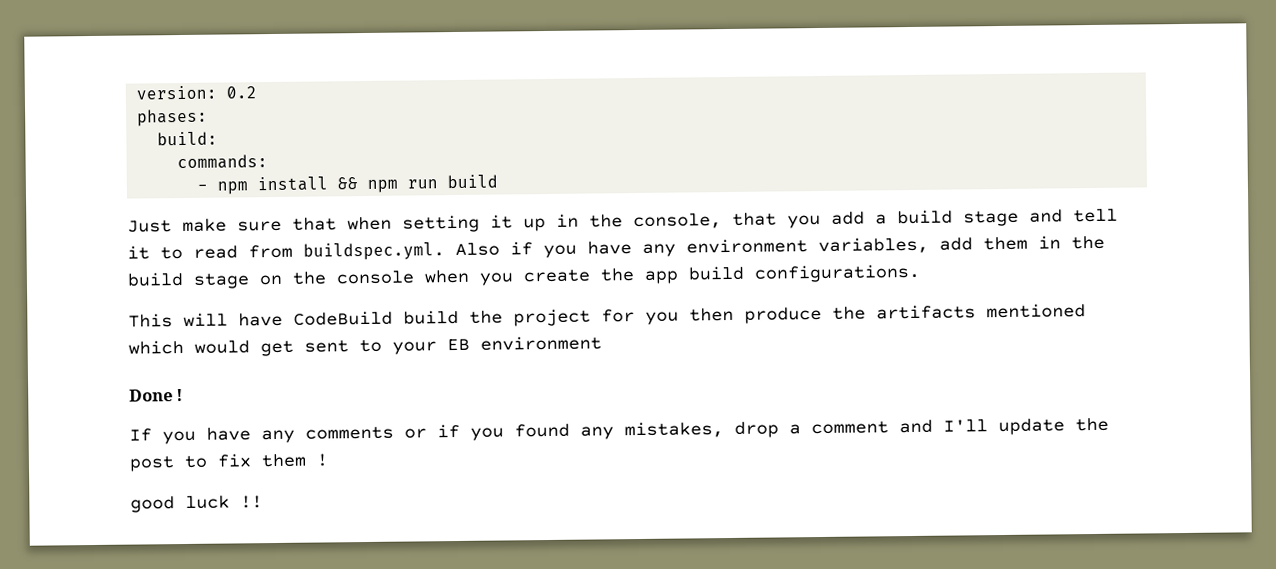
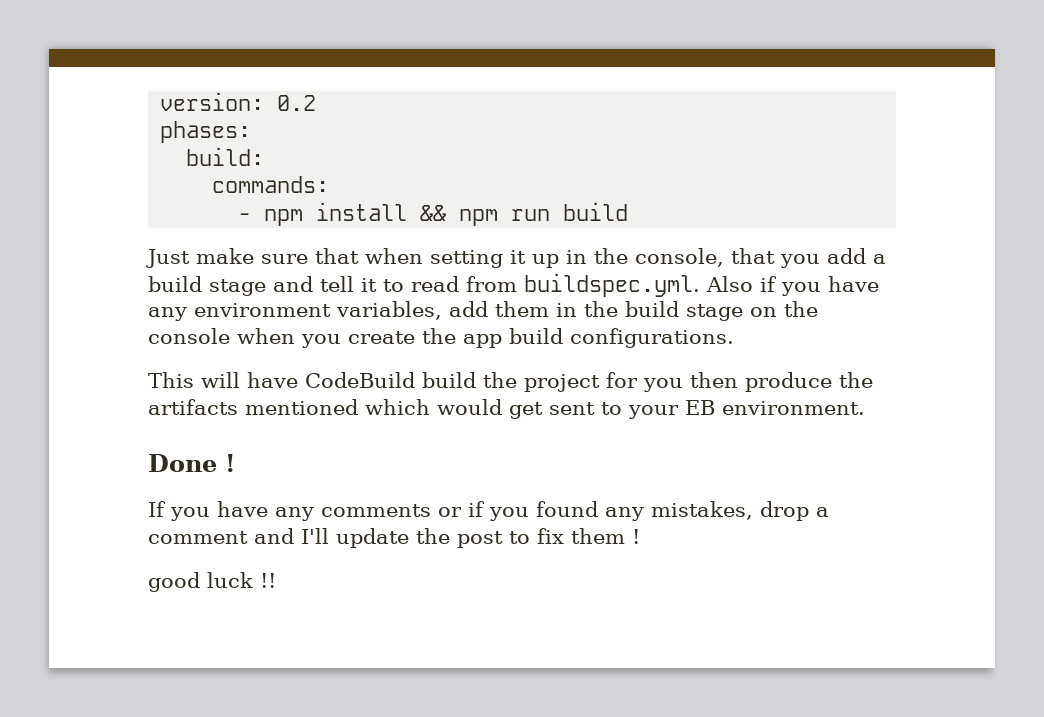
[480,335,602,351] environment -> [722,401,865,415] environment.

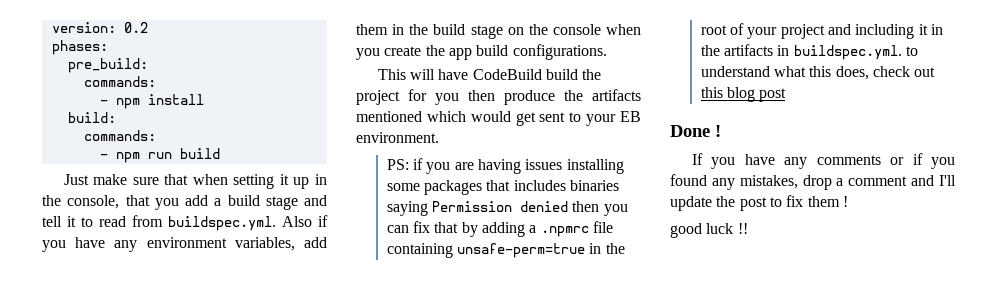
(252, 132) none -> [67,58,148,73] [83,76,156,87] [99,94,204,109] // pre_build: // commands: // - npm install
[316,202,499,226] install && npm -> (140, 157) none
(865, 408) none -> [386,158,624,174] [386,180,620,195] [386,201,628,216] [386,221,614,237] [386,243,625,258] [700,23,944,39] [700,44,919,60] [700,66,936,80] [700,87,787,102] // PS: if you are having issues installing some packages that includes binaries saying Permission denied then you can fix that by adding a .npmrc file containing unsafe-perm=true in the root of your project and including it in the artifacts in buildspec.yml. to understand what this does, check out this blog post

